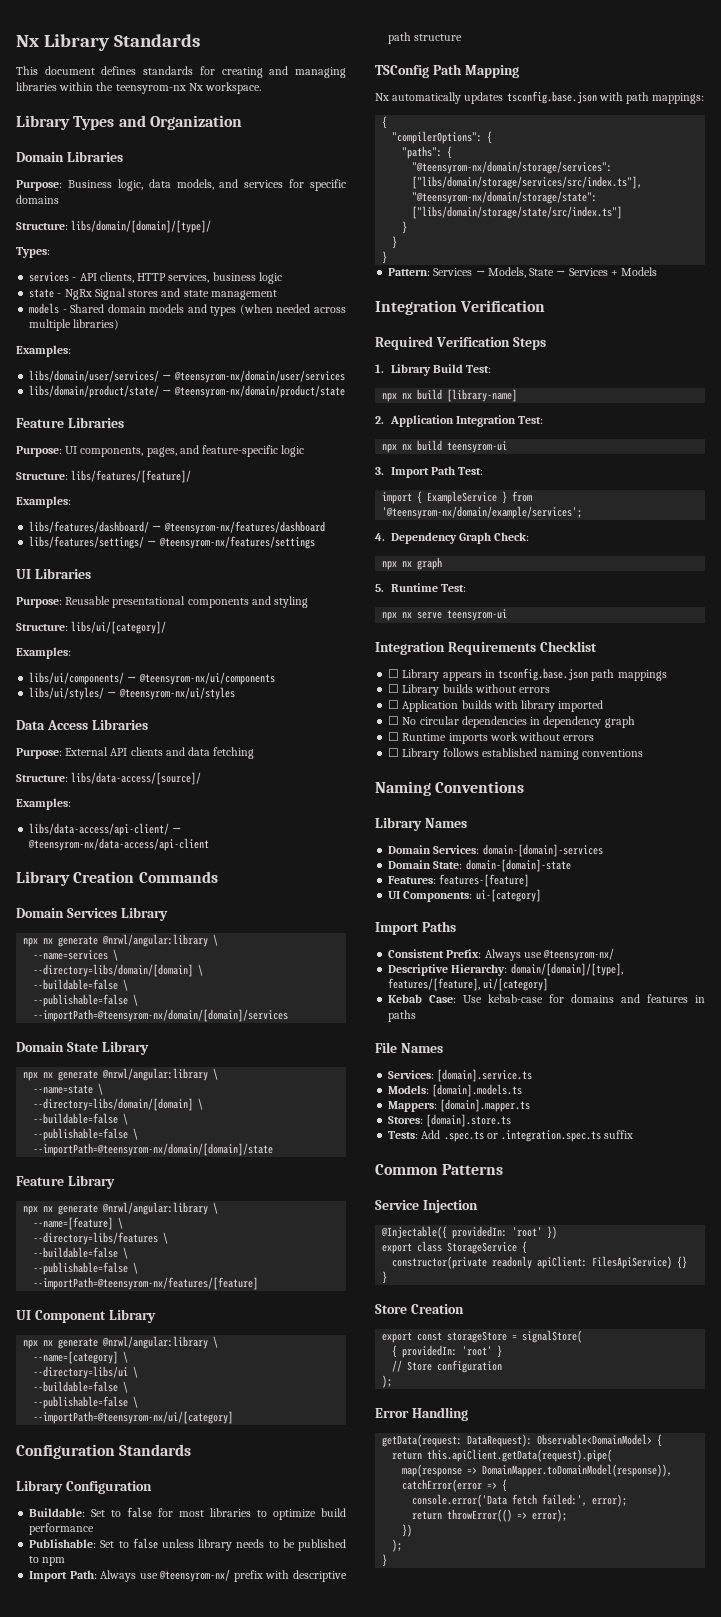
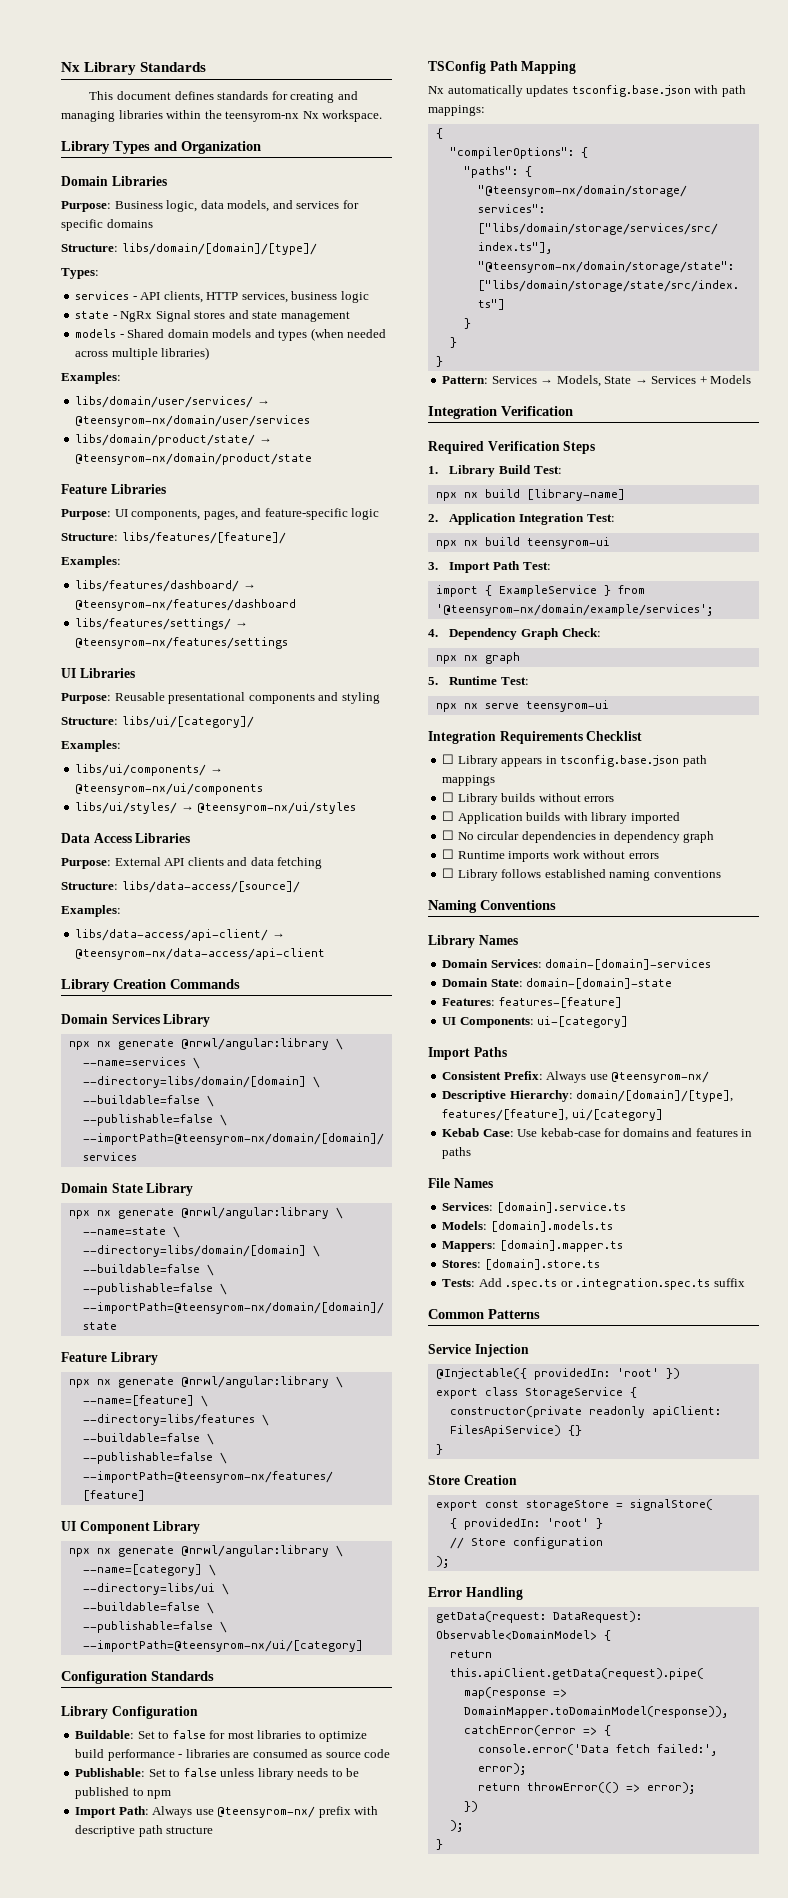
(95, 1529) none -> [178,1749,391,1758] - libraries are consumed as source code

